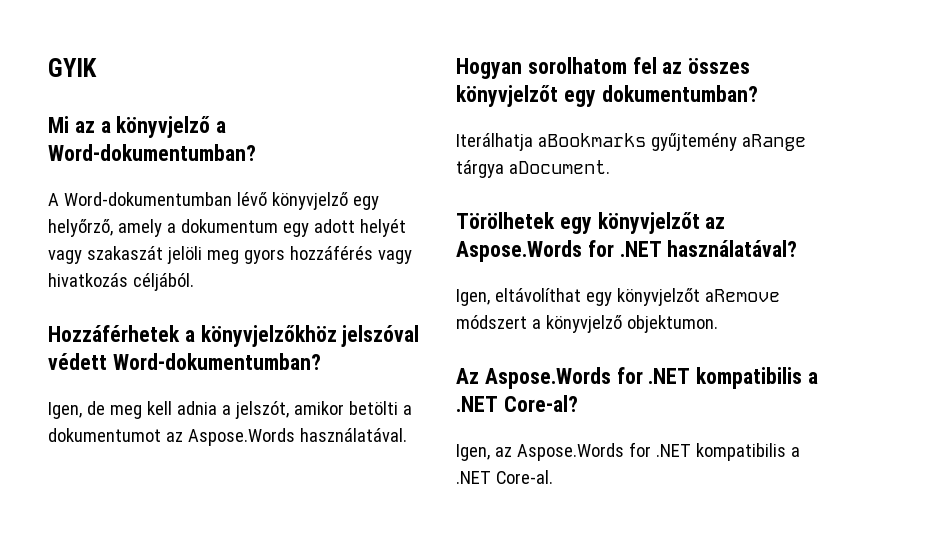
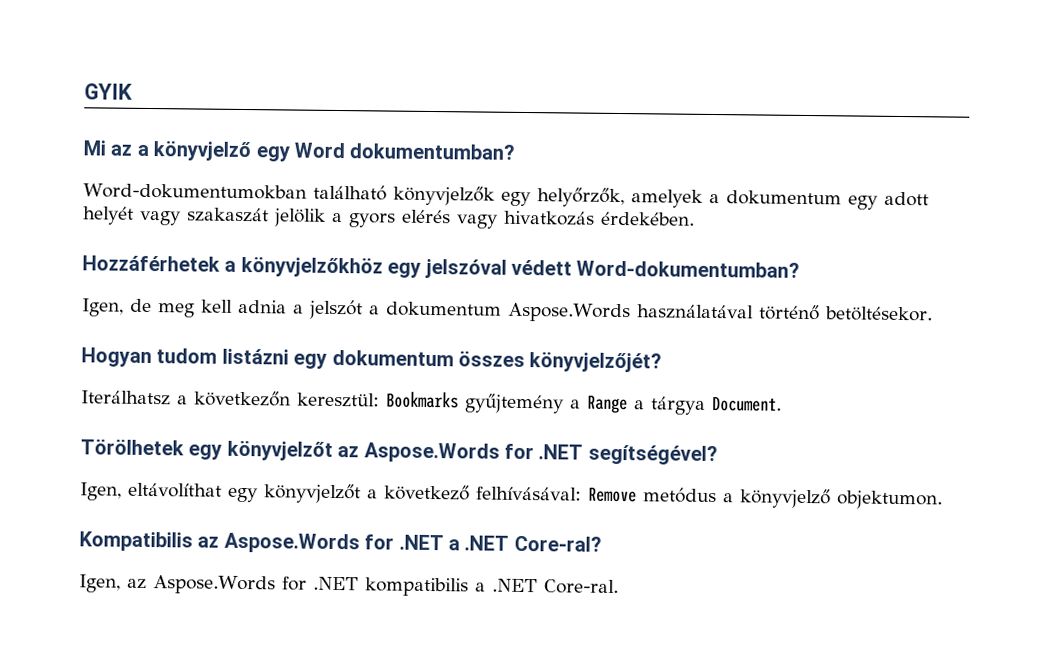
[216,121,227,133] [48,144,256,161] [48,192,379,210] [48,219,162,237] a Word-dokumentumban? // A Word-dokumentumban lévő könyvjelző egy helyőrző, amely -> [255,142,516,162] [83,183,703,208] egy Word dokumentumban? // Word-dokumentumokban található könyvjelzők egy helyőrzők, amelyek
[166,245,373,264] jelöli meg gyors hozzáférés -> [274,208,451,228] jelölik a gyors elérés
[132,273,194,291] céljából. -> [601,211,695,226] érdekében.
(337, 336) none -> [387,262,422,278] egy
[234,401,412,419] [48,428,407,446] [456,57,751,79] [456,85,758,107] [456,133,806,151] [456,160,610,178] jelszót, amikor betölti a dokumentumot az Aspose.Words használatával. // Hogyan sorolhatom fel az összes könyvjelzőt egy dokumentumban? // Iterálhatja aBookmarks gyűjtemény aRange tárgya aDocument. -> [309,299,933,323] [81,347,663,373] [81,390,782,415] jelszót a dokumentum Aspose.Words használatával történő betöltésekor. // Hogyan tudom listázni egy dokumentum összes könyvjelzőjét? // Iterálhatsz a következőn keresztül: Bookmarks gyűjtemény a Range a tárgya Document.
[667,240,798,257] használatával? -> [587,444,718,466] segítségével?
[704,289,780,302] [456,315,527,329] aRemove módszert -> [367,484,717,504] a következő felhívásával: Remove metódus
[456,367,819,389] [456,395,578,412] Az Aspose.Words for .NET kompatibilis a .NET Core-al? -> [79,531,602,554] Kompatibilis az Aspose.Words for .NET a .NET Core-ral?
[495,470,553,484] Core-al. -> [543,579,619,595] Core-ral.

